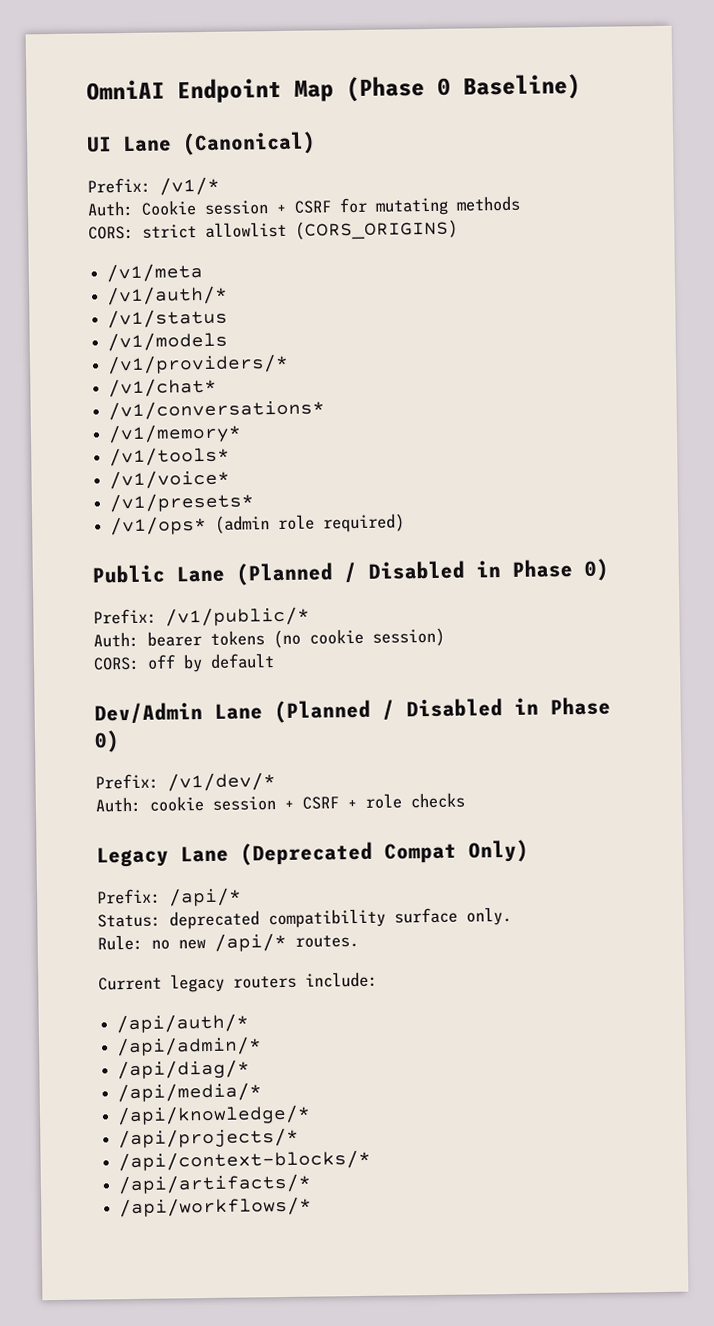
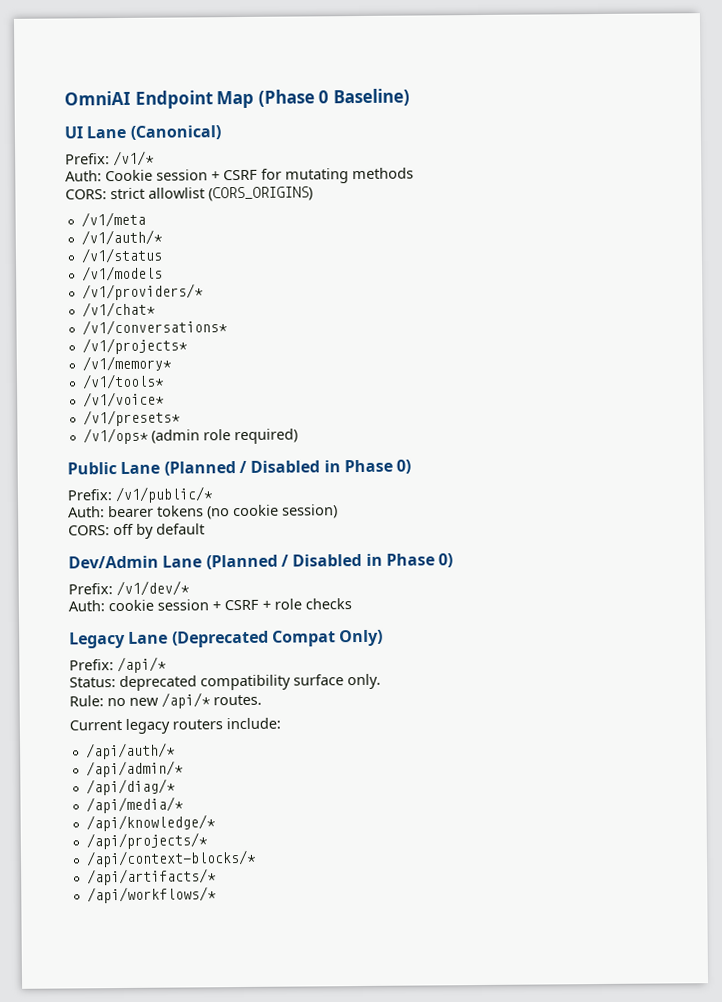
(326, 410) none -> [81,337,188,355] // /v1/projects*

